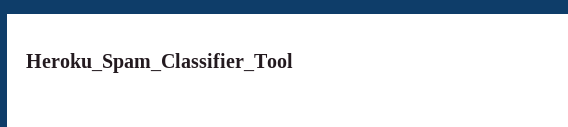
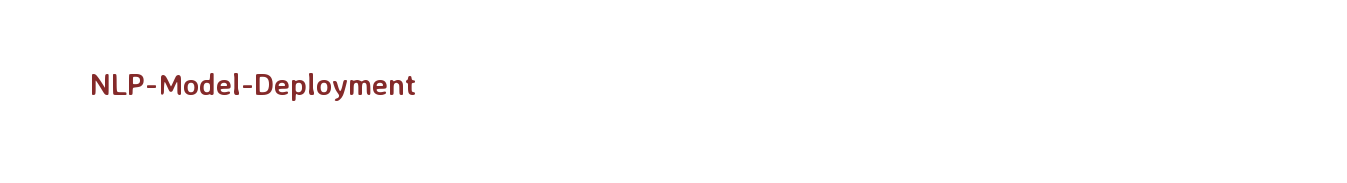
[26,53,293,73] Heroku_Spam_Classifier_Tool -> [90,73,416,101] NLP-Model-Deployment

